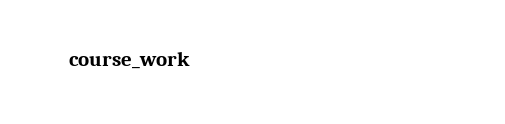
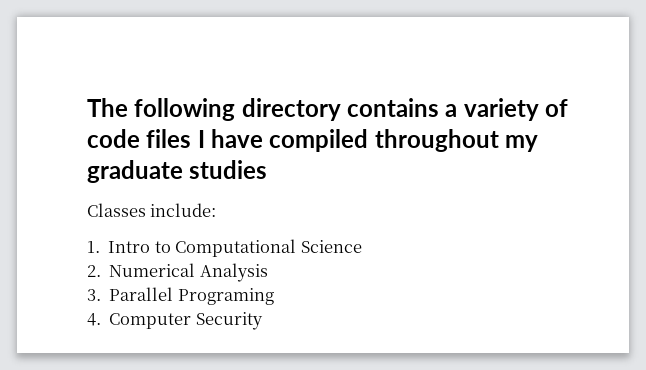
[69,51,190,69] course_work -> [87,98,569,121] [87,129,539,152] [87,160,268,183] [87,203,217,217] [87,239,362,257] [87,263,268,282] [87,287,274,305] [87,312,263,330] The following directory contains a variety of code files I have compiled throughout my graduate studies // Classes include: // 1. Intro to Computational Science // 2. Numerical Analysis // 3. Parallel Programing // 4. Computer Security

